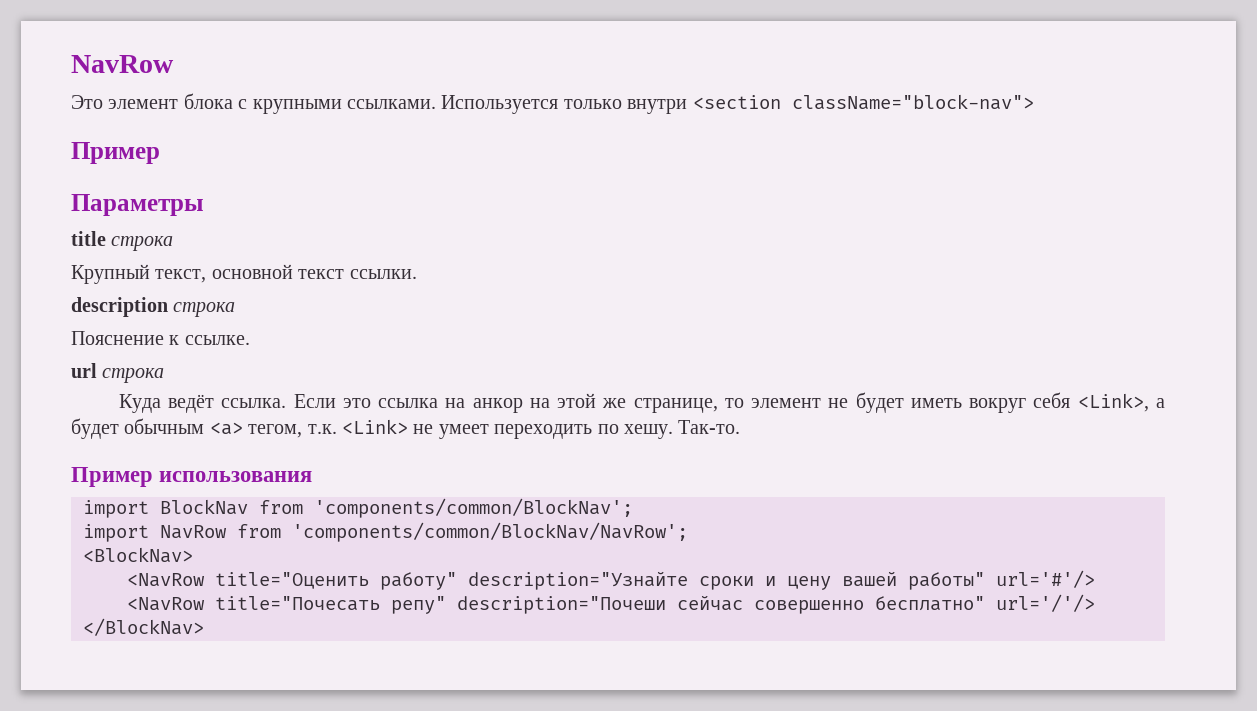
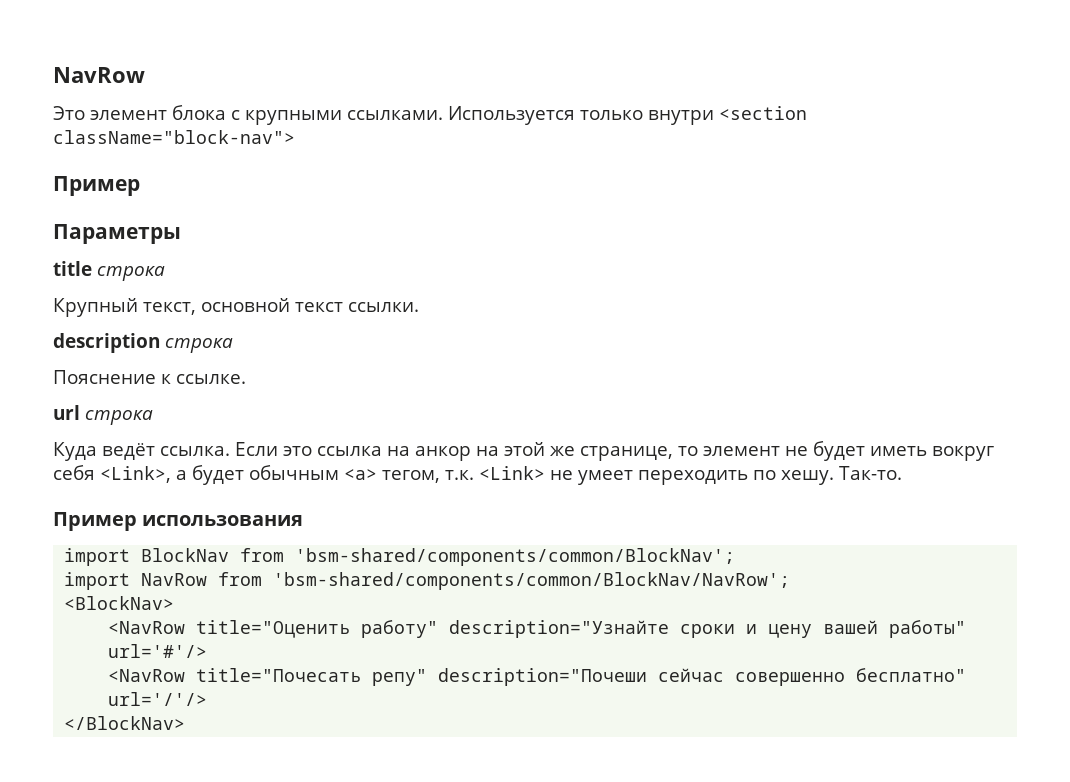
[314,498,633,518] 'components/common/BlockNav'; -> [295,548,736,566] 'bsm-shared/components/common/BlockNav';
[292,522,688,542] 'components/common/BlockNav/NavRow'; -> [273,572,791,590] 'bsm-shared/components/common/BlockNav/NavRow';

